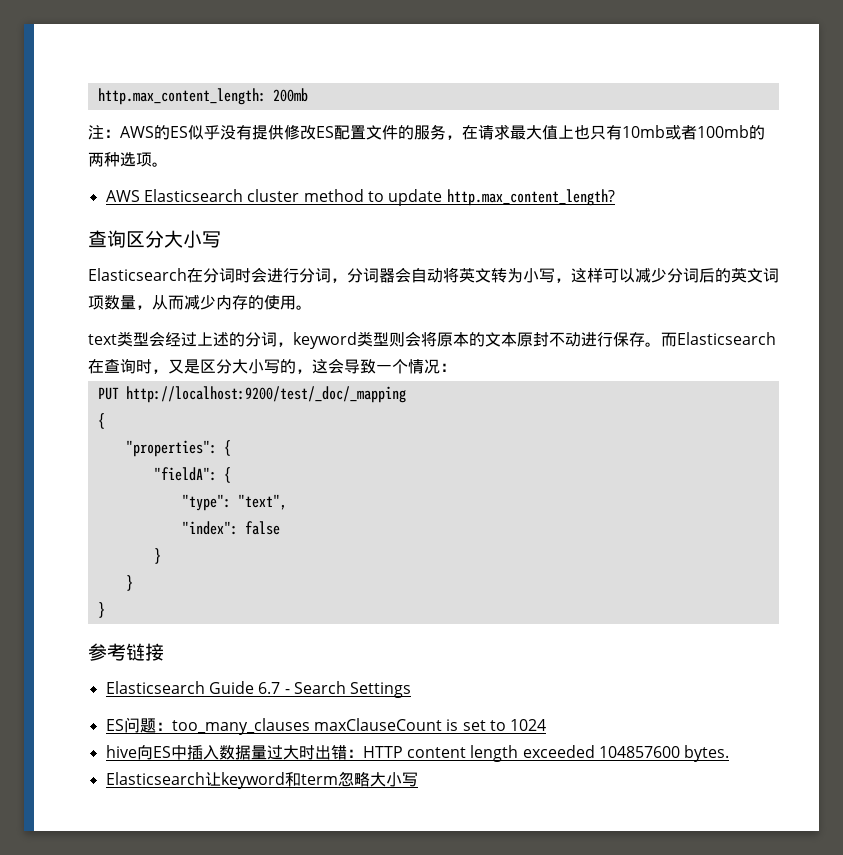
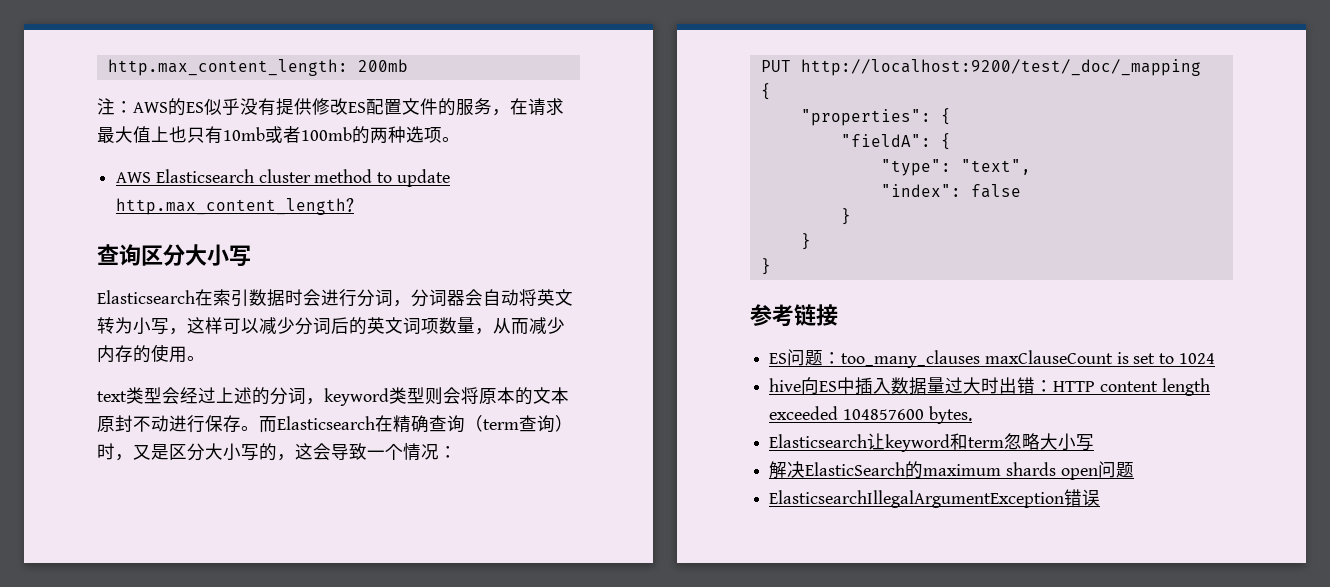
[203,268,235,283] 分词 -> [213,289,285,307] 索引数据
[104,358,136,374] 查询 -> [393,415,573,433] 精确查询（term查询）
[105,681,412,698] // Elasticsearch Guide 6.7 - Search Settings -> (838, 315) none
(418, 779) none -> [769,461,1134,480] [769,489,1101,508] // 解决ElasticSearch的maximum shards open问题 // ElasticsearchIllegalArgumentException错误

